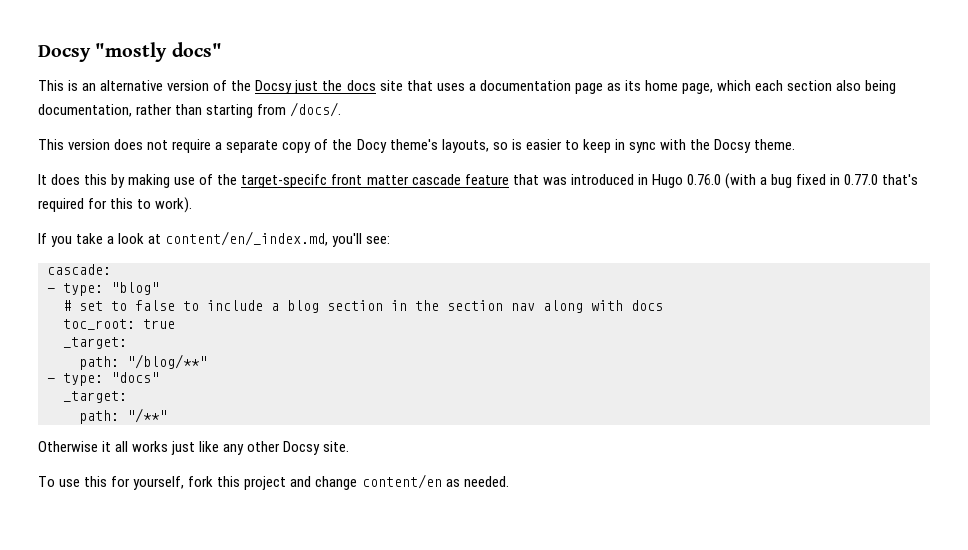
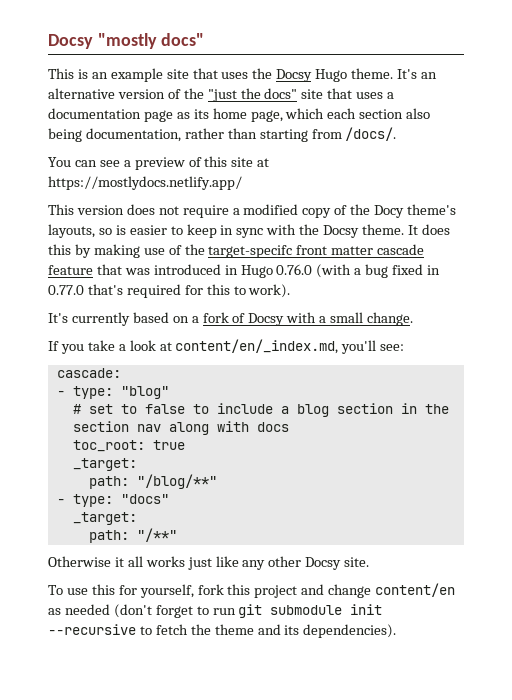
[100,80,376,94] alternative version of the Docsy just the docs -> [110,68,437,82] [48,88,298,102] example site that uses the Docsy Hugo theme. It's an alternative version of the "just the docs"
(342, 109) none -> [48,156,270,170] [48,176,242,190] // You can see a preview of this site at https://mostlydocs.netlify.app/
[226,140,279,153] separate -> [243,204,299,215] modified
(796, 144) // -> (405, 229) none
(193, 205) none -> [48,312,414,326] // It's currently based on a fork of Docsy with a small change.
[463,476,509,487] needed. -> [64,604,383,618] [48,624,397,638] needed (don't forget to run git submodule init --recursive to fetch the theme and its dependencies).

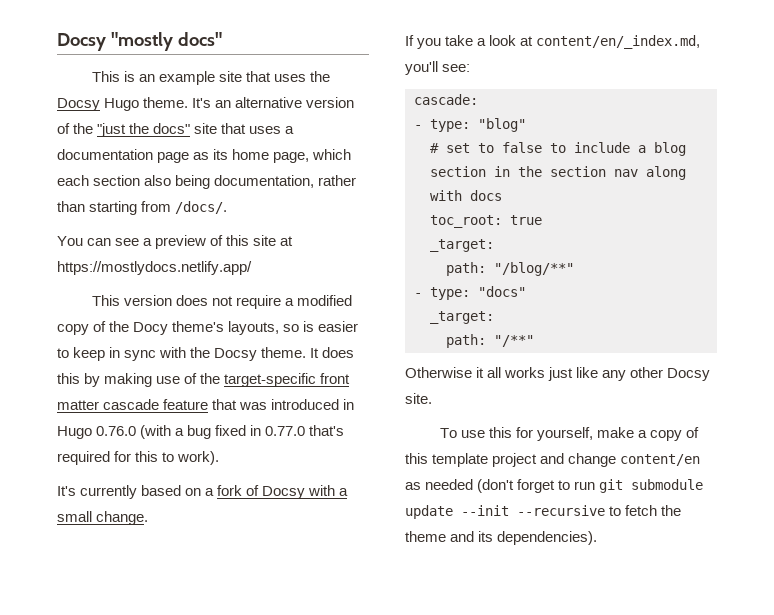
[208,245,293,258] target-specifc -> [224,373,317,387] target-specific
[197,584,251,595] fork this -> [596,427,700,441] [405,453,489,467] make a copy of this template
[350,604,383,615] init -> [405,505,509,519] update --init

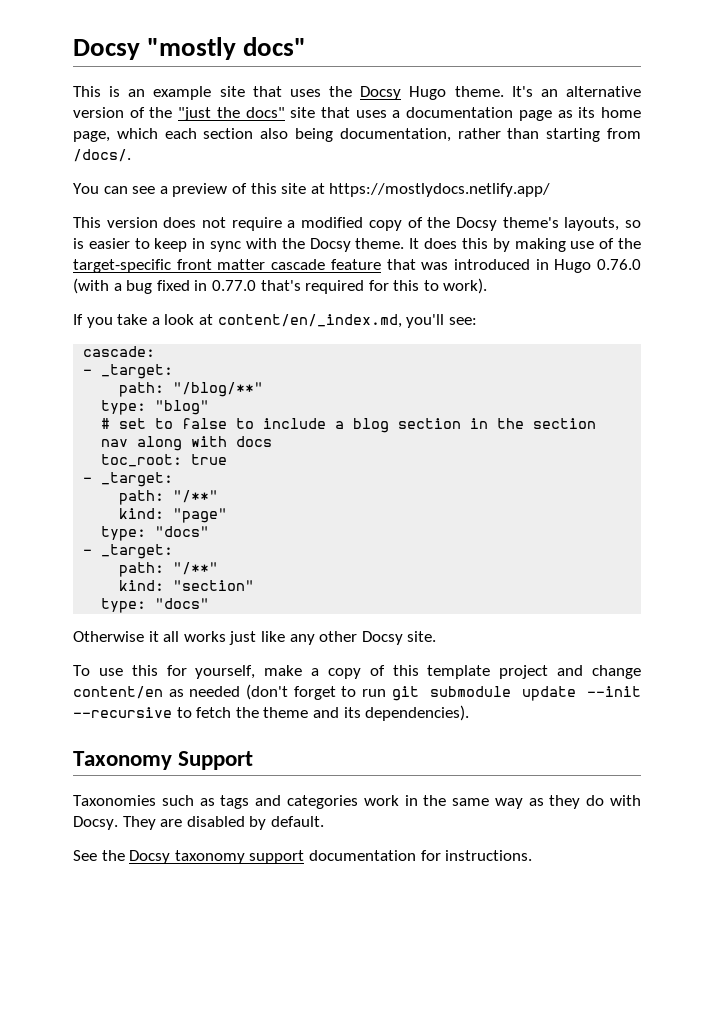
[133,322,169,335] Docy -> [455,217,497,231] Docsy
[57,485,349,499] [57,511,149,525] // It's currently based on a fork of Docsy with a small change. -> (488, 286) none
(422, 127) none -> [101,364,174,379] [119,382,264,397] _target: // path: "/blog/**" //
[430,239,494,252] [446,262,574,276] [414,286,526,300] [430,311,494,324] [446,334,534,348] // _target: // path: "/blog/**" // - type: "docs" // _target: // path: "/**" -> [83,472,174,487] [119,490,219,505] [119,508,228,523] [101,526,210,541] [83,544,174,559] [119,562,219,577] [119,580,255,591] [101,598,210,613] // - _target: // path: "/**" // kind: "page" // type: "docs" // - _target: // path: "/**" // kind: "section" // type: "docs"
(598, 538) none -> [73,751,254,770] [73,795,641,809] [73,816,324,830] [73,850,533,864] // Taxonomy Support // Taxonomies such as tags and categories work in the same way as they do with Docsy. They are disabled by default. // See the Docsy taxonomy support documentation for instructions.

